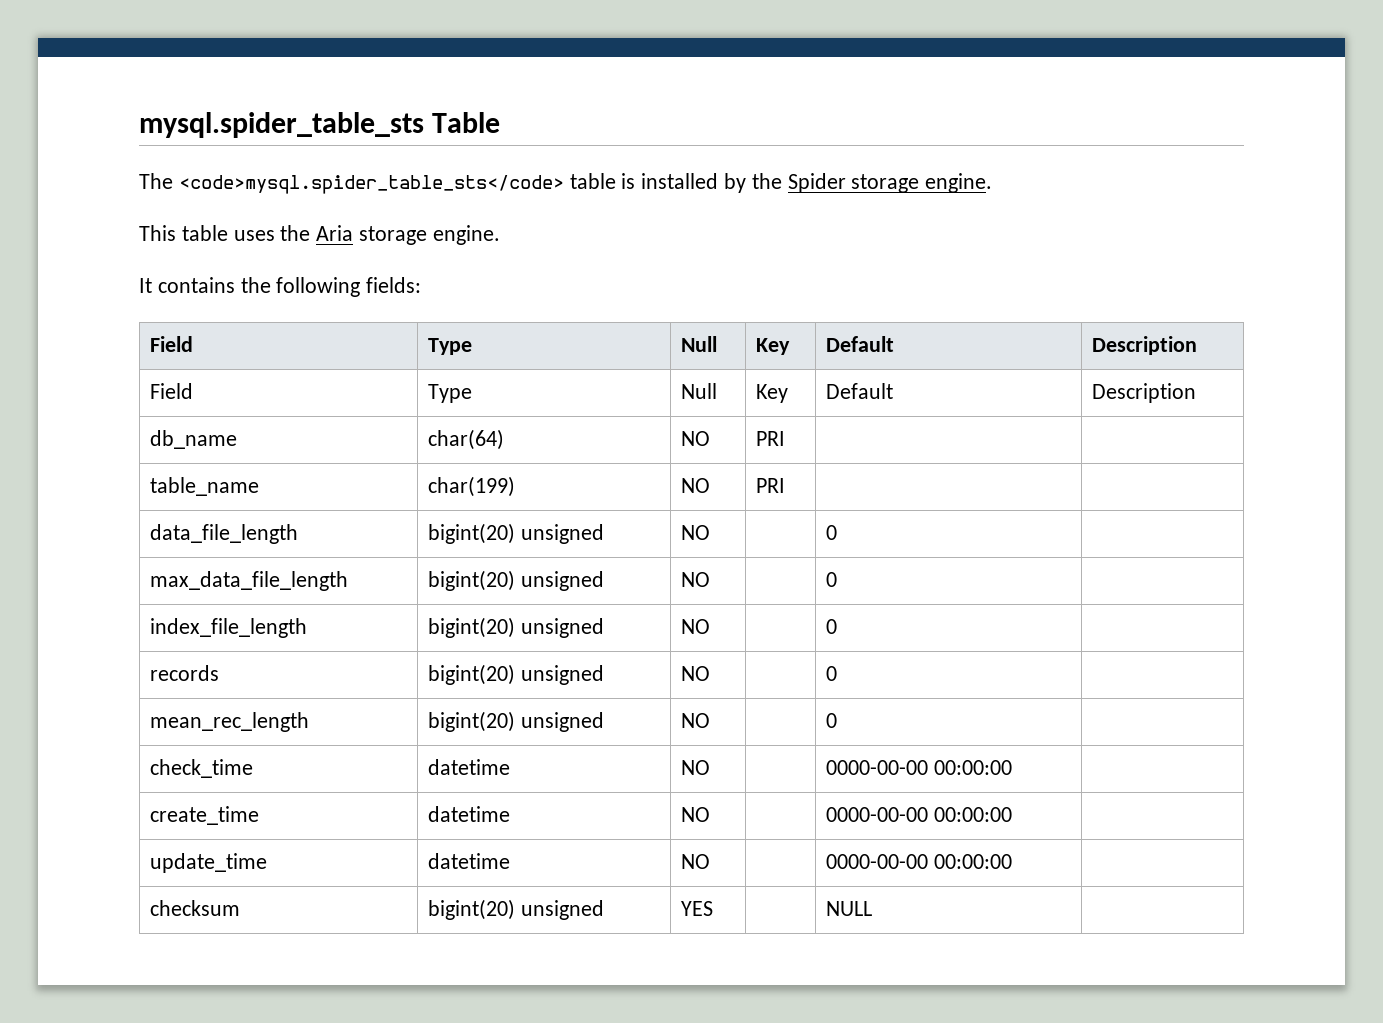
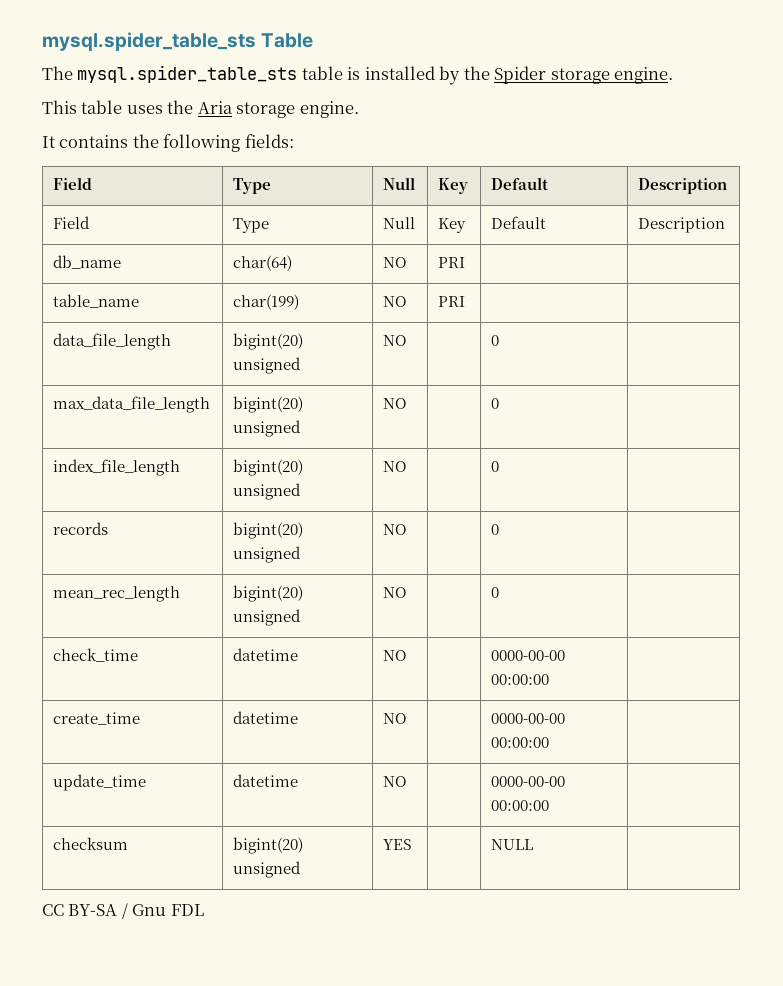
[178,175,564,194] <code>mysql.spider_table_sts</code> -> [77,65,298,83] mysql.spider_table_sts
(872, 908) none -> [42,903,204,919] // CC BY-SA / Gnu FDL

